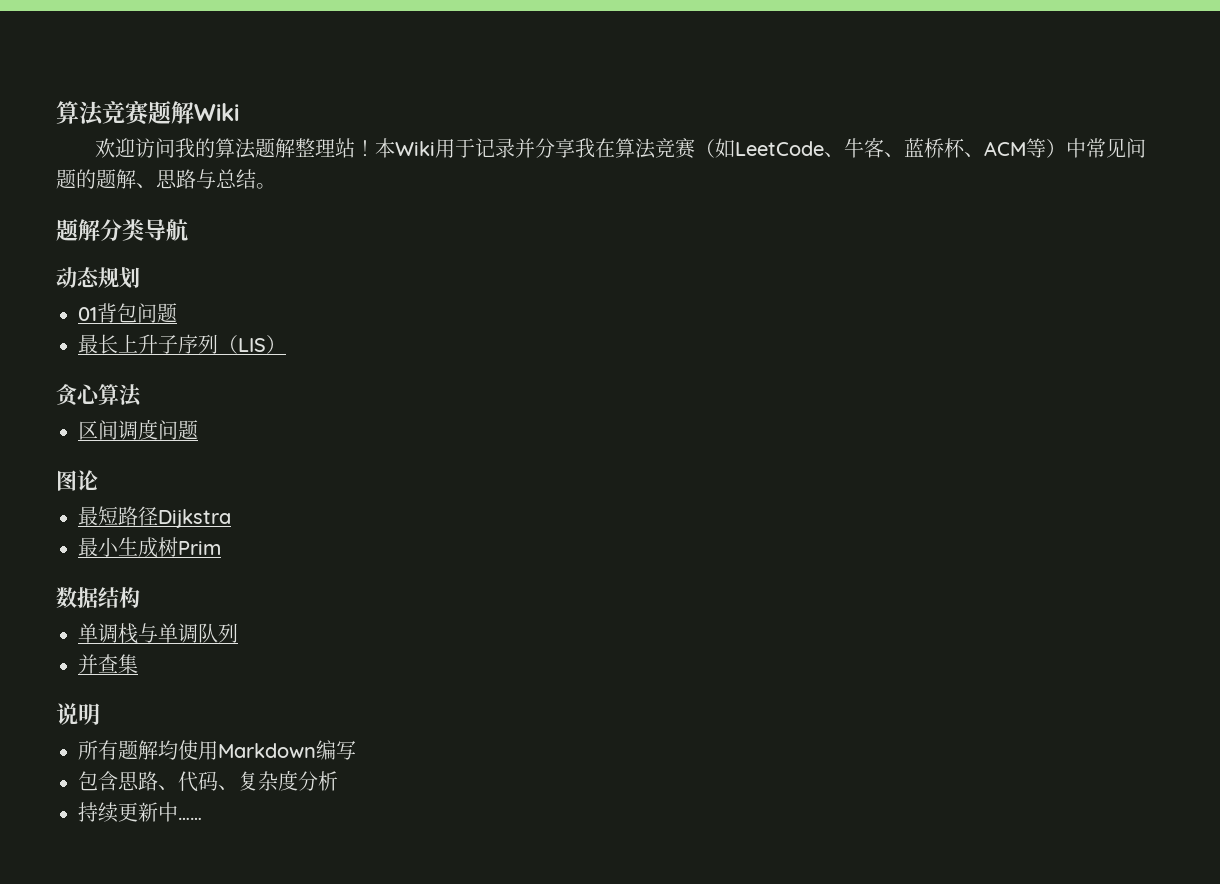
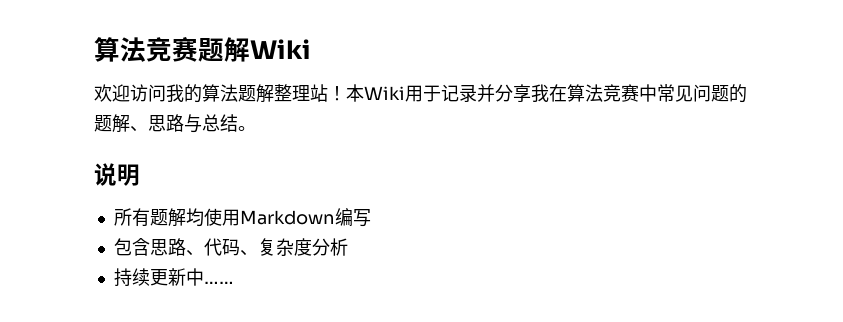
[695,138,1067,158] （如LeetCode、牛客、蓝桥杯、ACM等） -> (639, 93) none
[56,218,188,241] [56,267,140,289] [78,303,177,323] [78,334,286,354] [56,384,142,407] [78,419,198,440] [56,470,98,491] [78,506,231,528] [78,537,221,558] [56,587,140,608] [78,623,238,644] [78,654,138,674] // 题解分类导航 // 动态规划 // 01背包问题 // 最长上升子序列（LIS） // 贪心算法 // 区间调度问题 // 图论 // 最短路径Dijkstra // 最小生成树Prim // 数据结构 // 单调栈与单调队列 // 并查集 -> (256, 128) none

